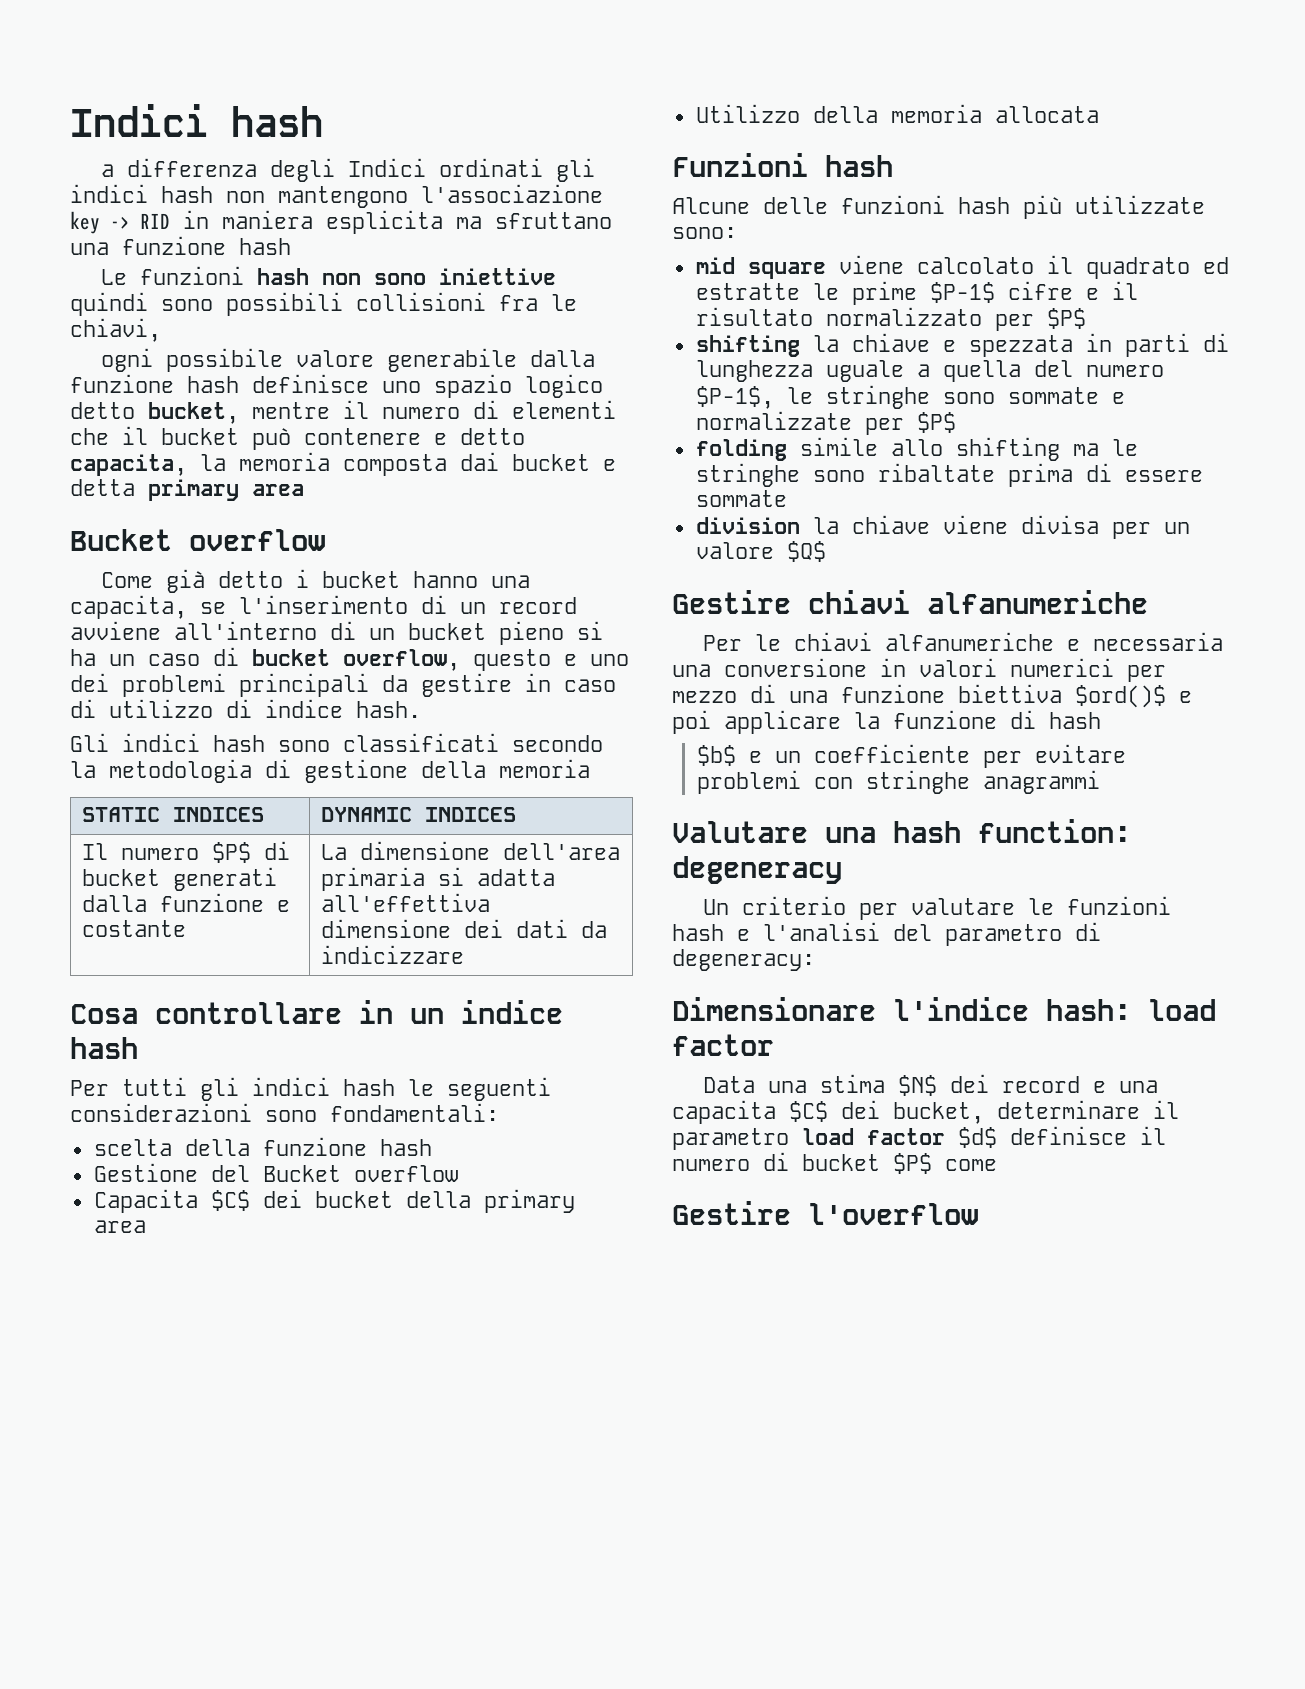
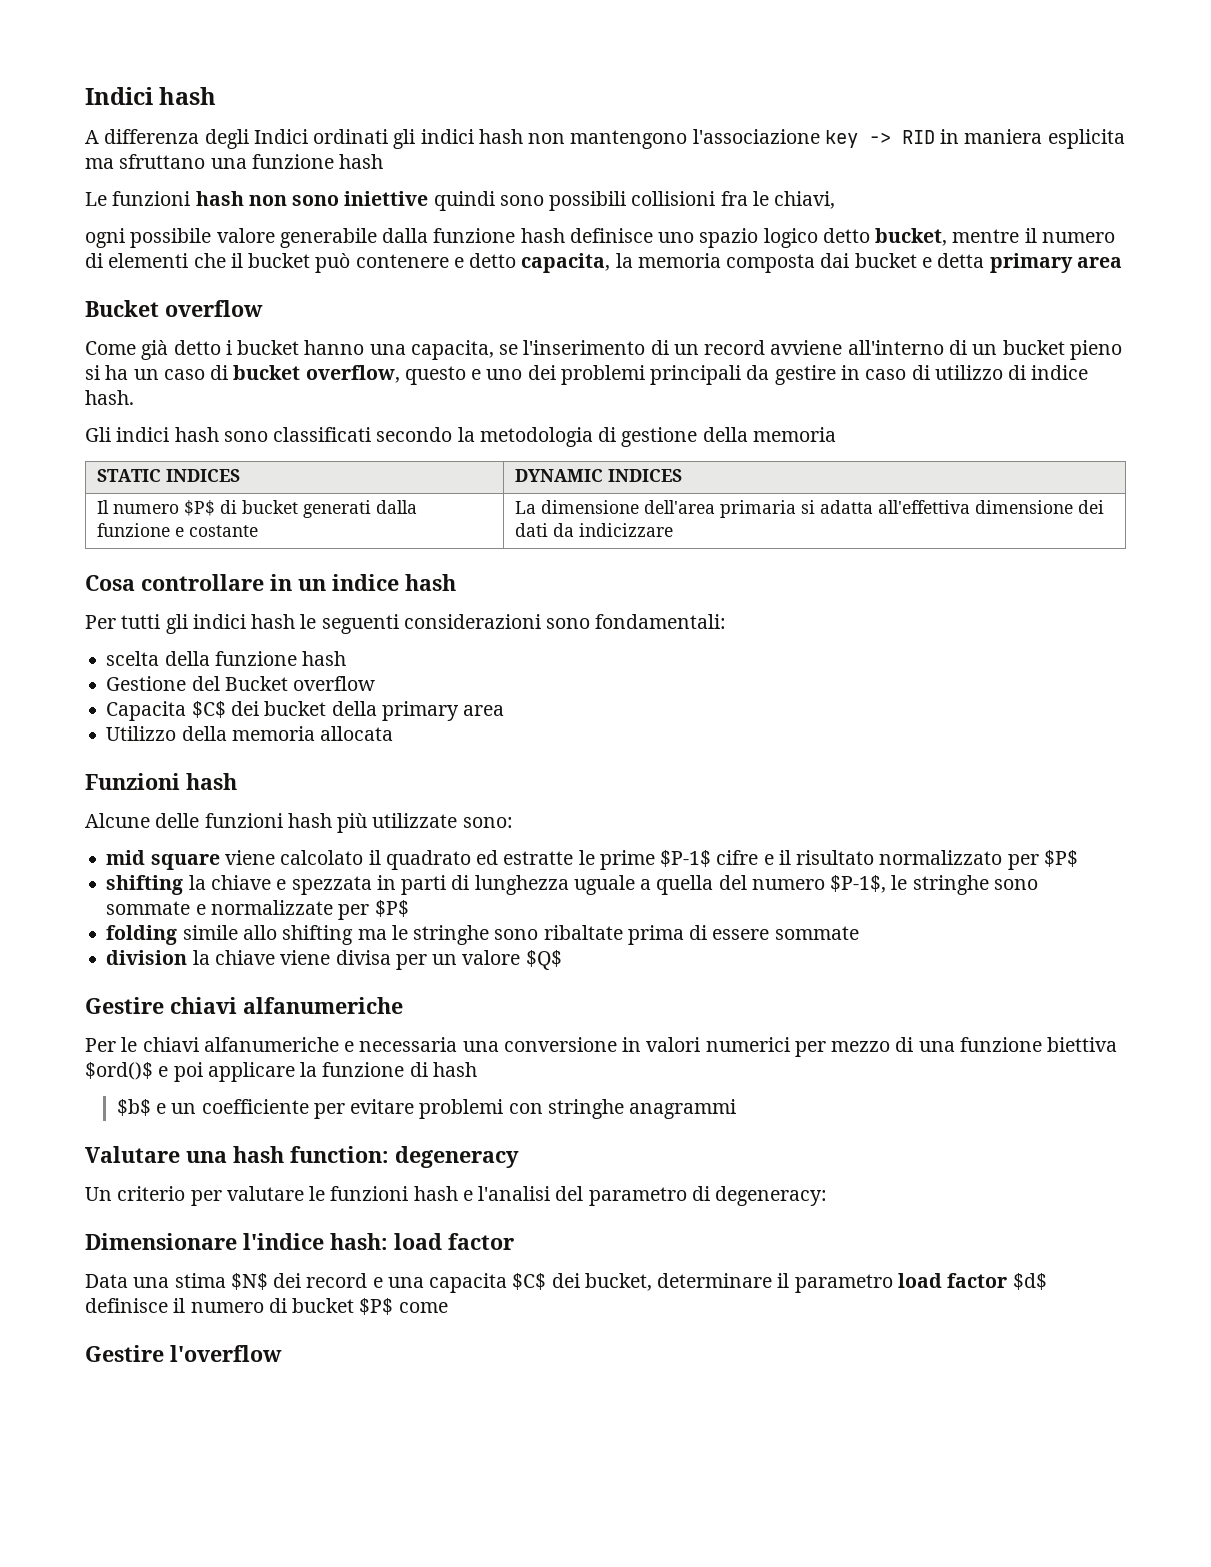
[101,164,115,177] a -> [85,130,99,144] A

